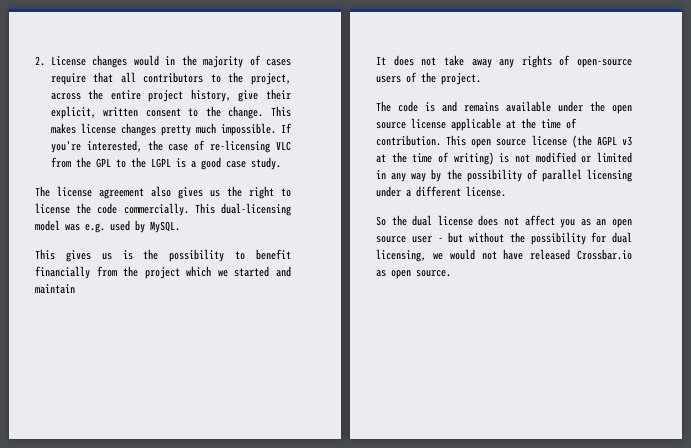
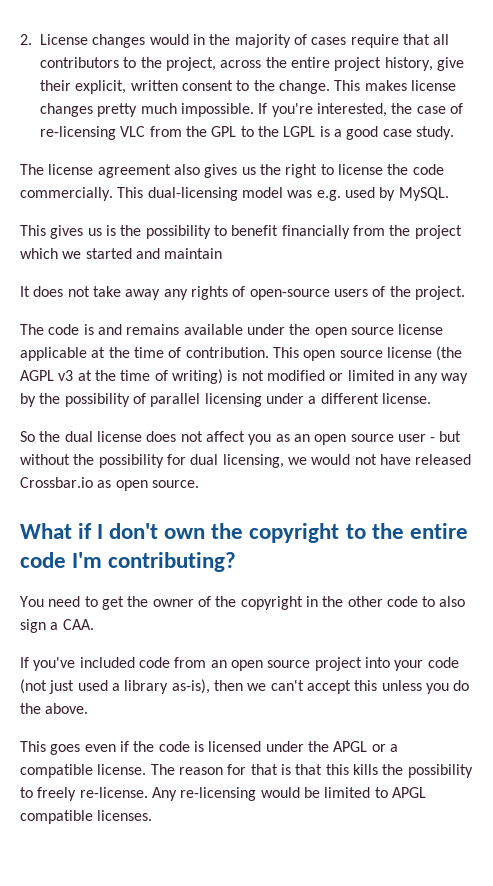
(451, 273) none -> [20,523,468,543] [20,552,237,572] [20,596,466,610] [20,619,94,633] [20,657,459,671] [20,679,470,694] [20,703,89,714] [20,741,398,755] [20,764,473,778] [20,787,426,801] [20,810,153,824] // What if I don't own the copyright to the entire code I'm contributing? // You need to get the owner of the copyright in the other code to also sign a CAA. // If you've included code from an open source project into your code (not just used a library as-is), then we can't accept this unless you do the above. // This goes even if the code is licensed under the APGL or a compatible license. The reason for that is that this kills the possibility to freely re-license. Any re-licensing would be limited to APGL compatible licenses.

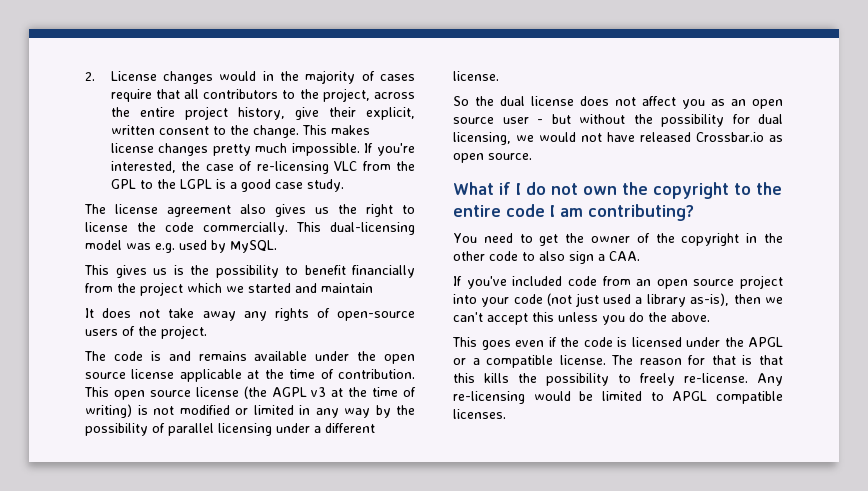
[109,523,159,539] don't -> [526,182,578,195] do not
[72,552,103,568] I'm -> [550,205,583,217] I am

